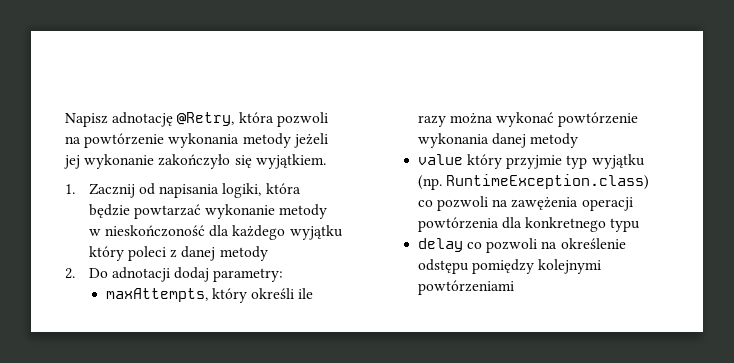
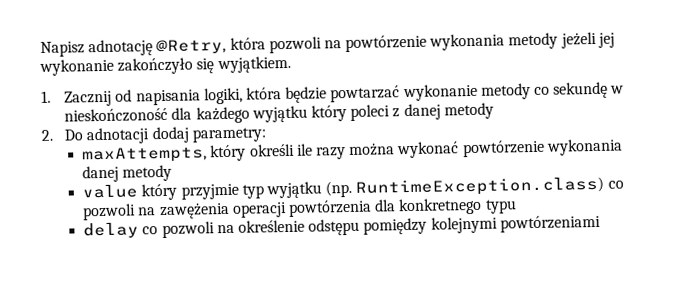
(328, 211) none -> [533,81,609,99] co sekundę

